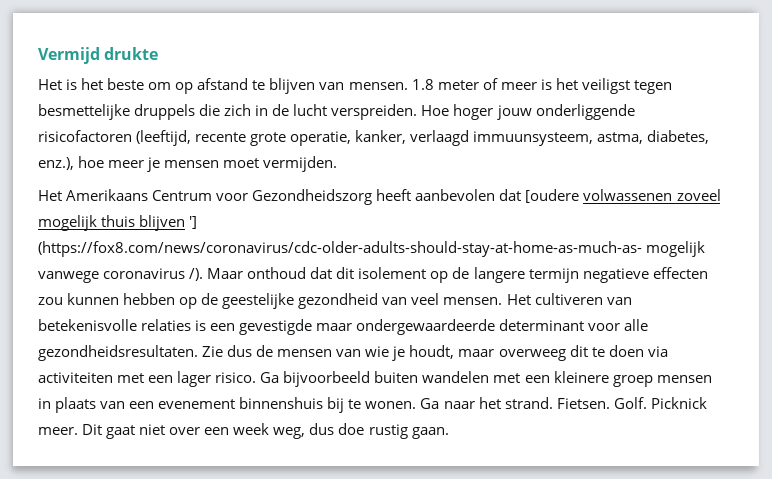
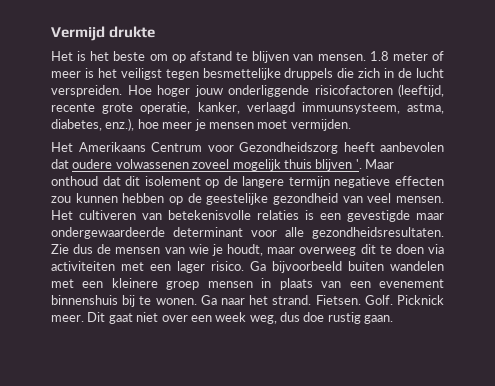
[525,189,580,203] [oudere -> [72,159,113,169] oudere
[189,216,198,229] [38,241,706,257] [38,268,204,283] '] (https://fox8.com/news/coronavirus/cdc-older-adults-should-stay-at-home-as-much-as- mogelijk vanwege coronavirus /). -> [355,159,362,169] '.

